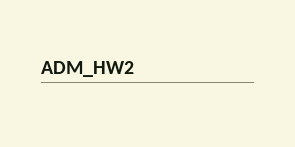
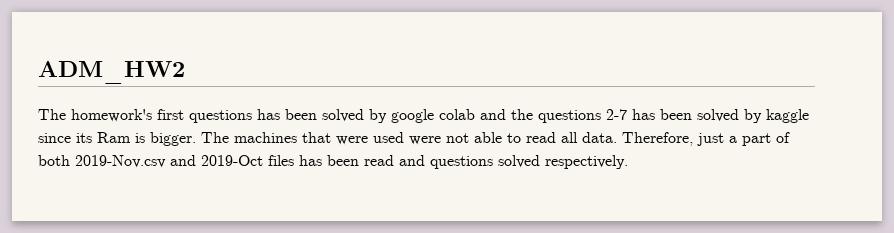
(134, 69) none -> [38,109,809,123] [38,132,790,146] [38,155,628,169] // The homework's first questions has been solved by google colab and the questions 2-7 has been solved by kaggle since its Ram is bigger. The machines that were used were not able to read all data. Therefore, just a part of both 2019-Nov.csv and 2019-Oct files has been read and questions solved respectively.

